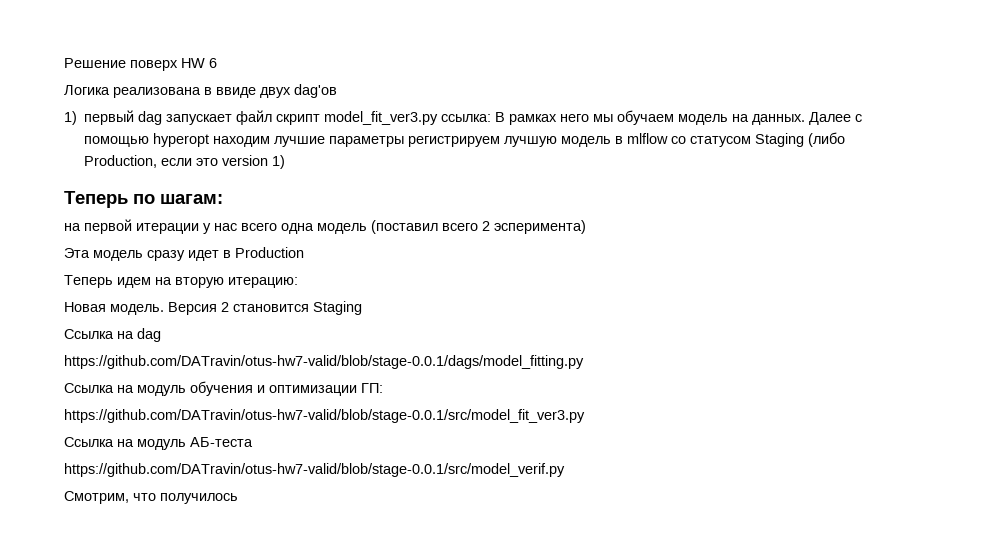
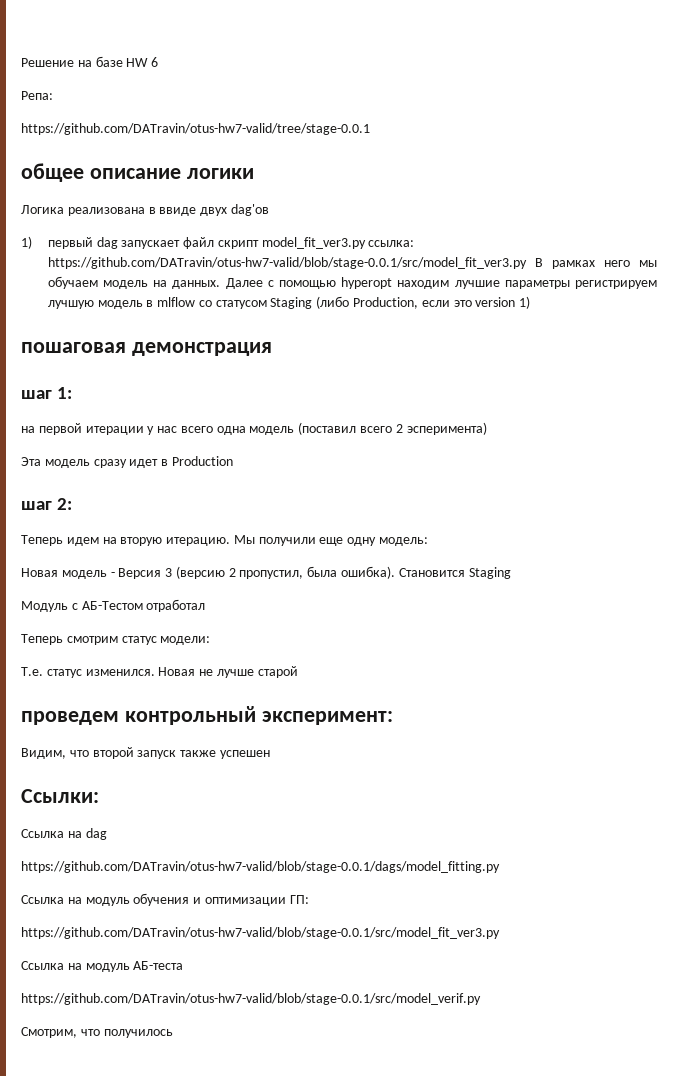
[130,60,178,71] поверх -> [77,56,123,67] на базе
(217, 63) none -> [21,91,53,100] [21,123,370,135] [21,163,254,182] // Репа: // https://github.com/DATravin/otus-hw7-valid/tree/stage-0.0.1 // общее описание логики
(492, 118) none -> [47,257,527,269] https://github.com/DATravin/otus-hw7-valid/blob/stage-0.0.1/src/model_fit_ver3.py
[64,191,223,208] Теперь по шагам: -> [21,342,272,356] [21,387,73,399] пошаговая демонстрация // шаг 1:
(304, 252) none -> [21,498,73,510] // шаг 2:
[228,277,298,288] [64,301,362,315] итерацию: // Новая модель. Версия 2 становится Staging -> [166,535,429,546] [21,566,511,579] [21,599,206,612] [21,634,211,645] [21,666,298,678] [21,706,393,725] [21,747,270,759] [21,789,99,803] итерацию. Мы получили еще одну модель: // Новая модель - Версия 3 (версию 2 пропустил, была ошибка). Становится Staging // Модуль с AБ-Тестом отработал // Теперь смотрим статус модели: // Т.е. статус изменился. Новая не лучше старой // проведем контрольный эксперимент: // Видим, что второй запуск также успешен // Ссылки:

